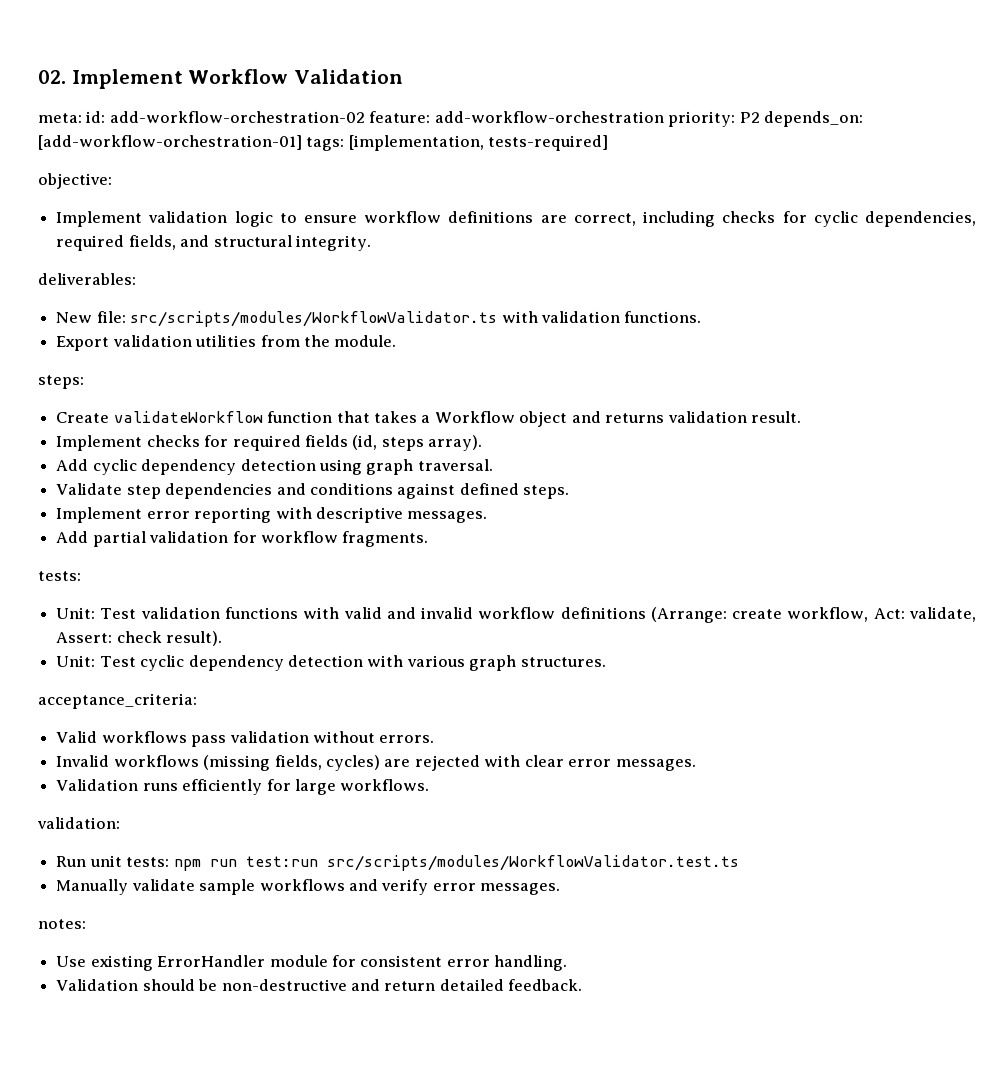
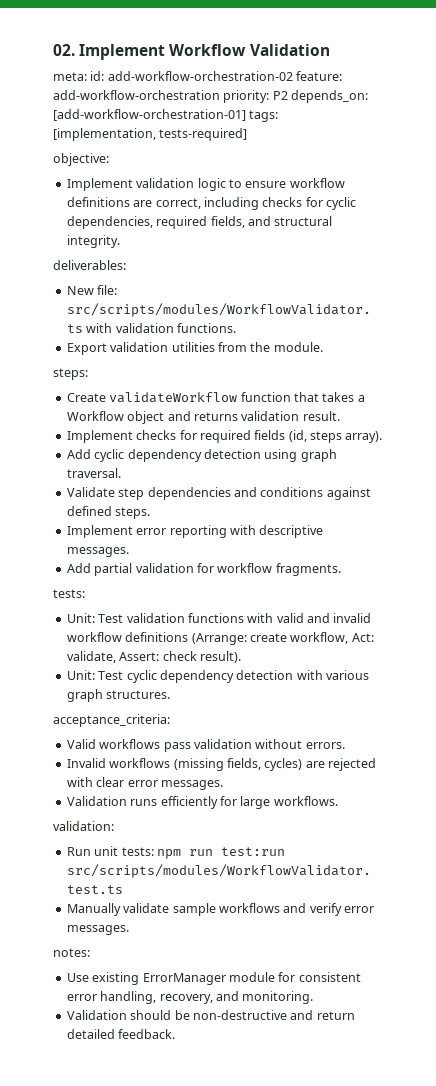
[157,955,266,967] ErrorHandler -> [142,973,226,985] ErrorManager
[494,955,568,971] handling. -> [100,991,314,1004] handling, recovery, and monitoring.

